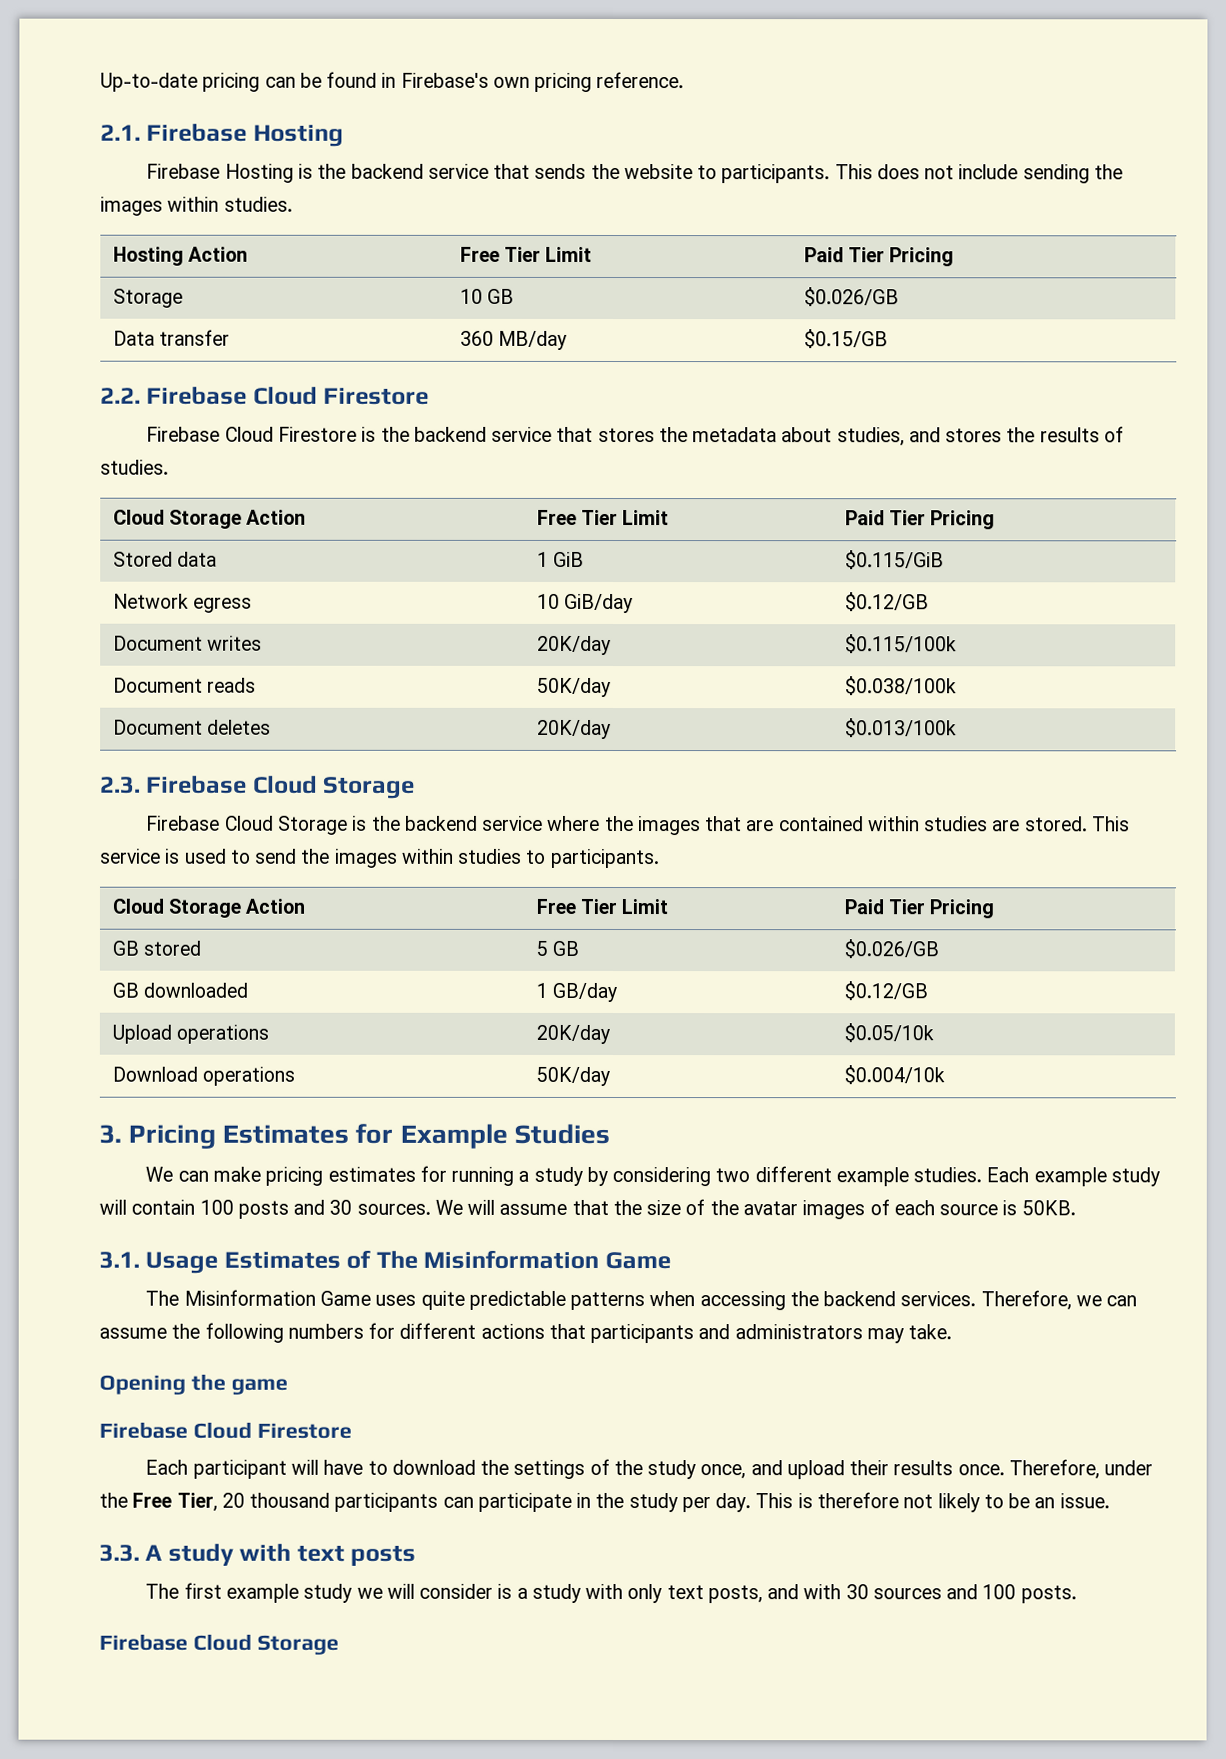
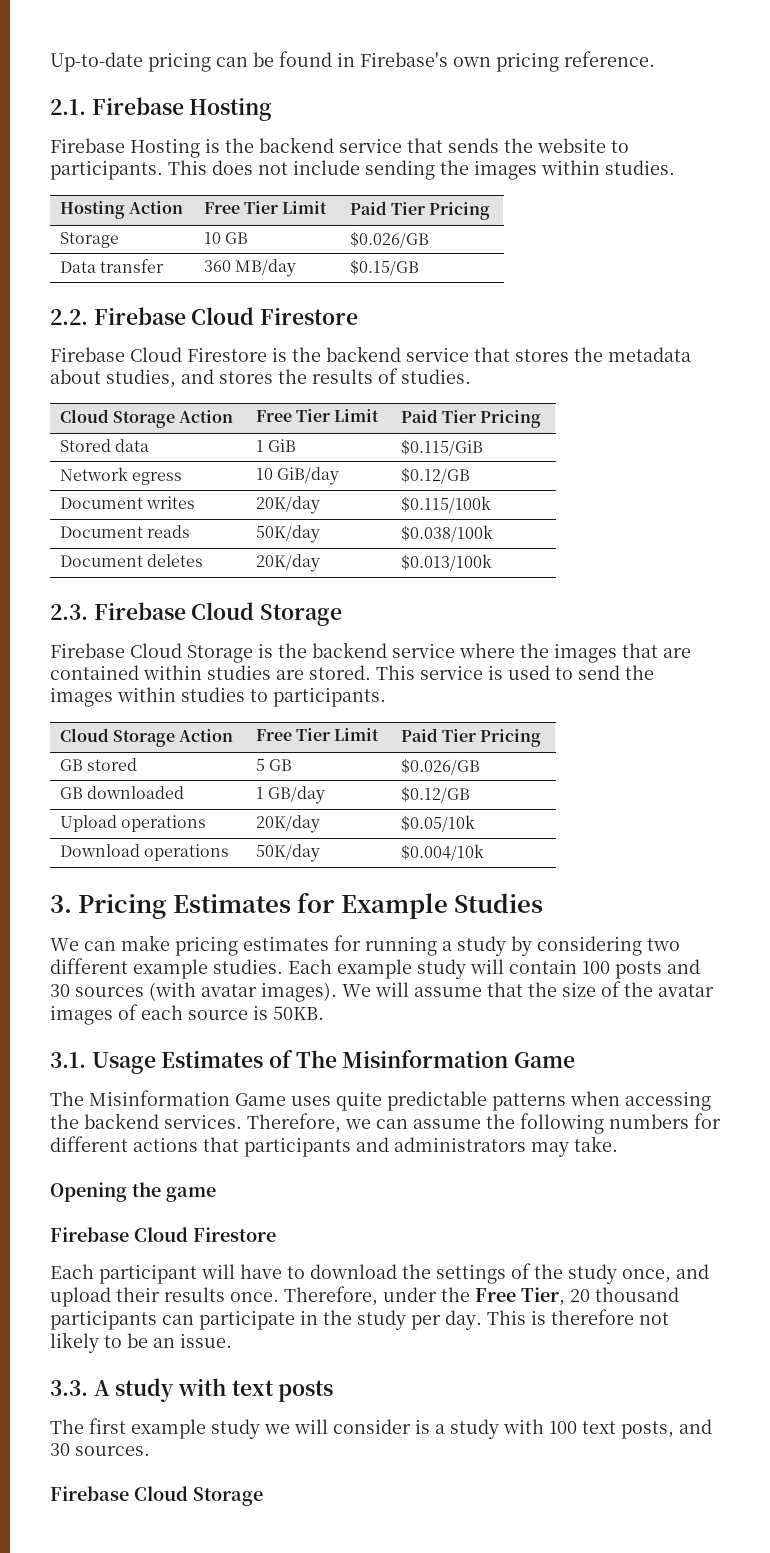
[356,1203,431,1215] sources. -> [75,982,337,1002] sources (with avatar images).
[627,1584,663,1604] only -> [549,1421,577,1434] 100
[803,1584,1077,1604] with 30 sources and 100 posts. -> [50,1443,150,1456] 30 sources.

